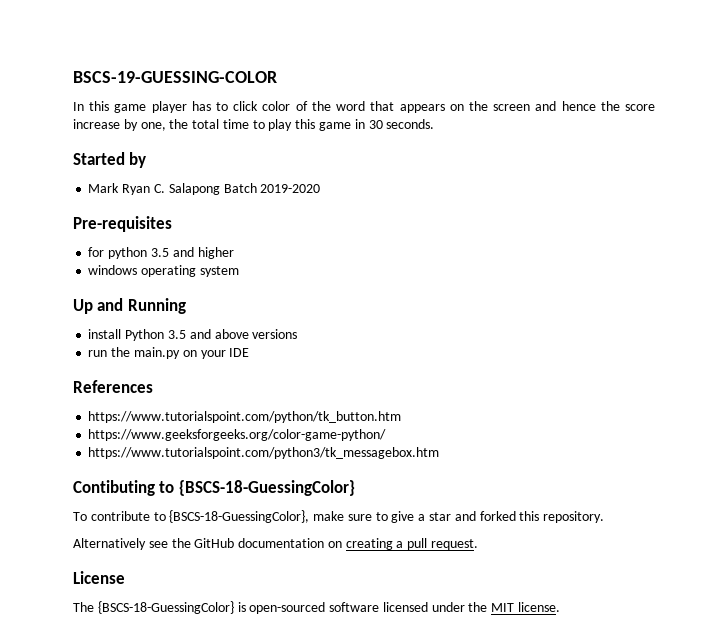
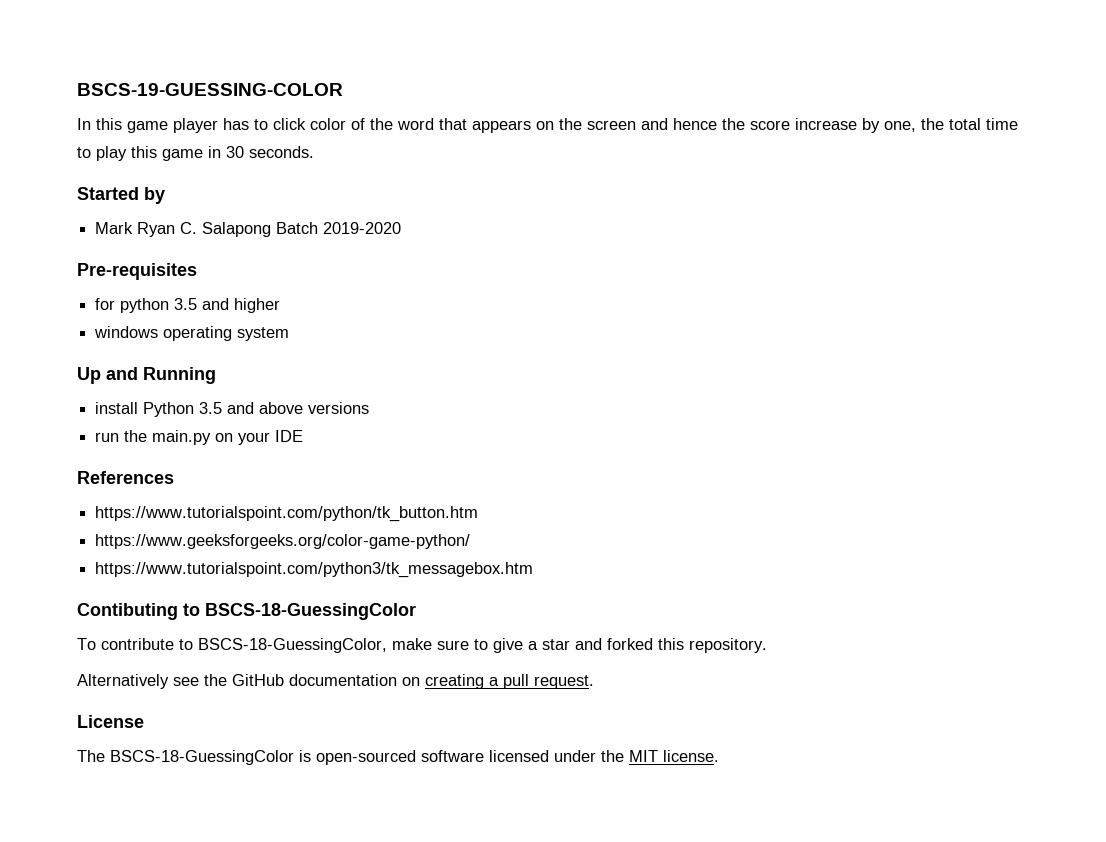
[178,480,355,496] {BSCS-18-GuessingColor} -> [205,603,416,620] BSCS-18-GuessingColor
[169,510,310,523] {BSCS-18-GuessingColor}, -> [198,638,387,653] BSCS-18-GuessingColor,
[97,601,234,614] {BSCS-18-GuessingColor} -> [110,750,294,765] BSCS-18-GuessingColor

